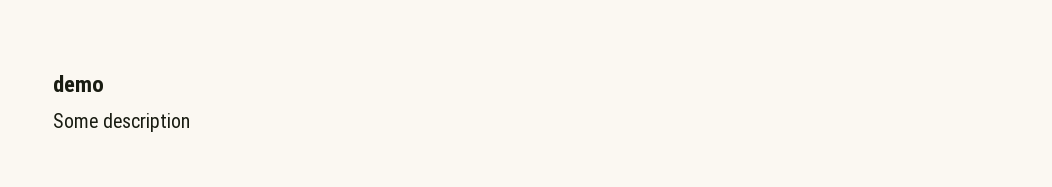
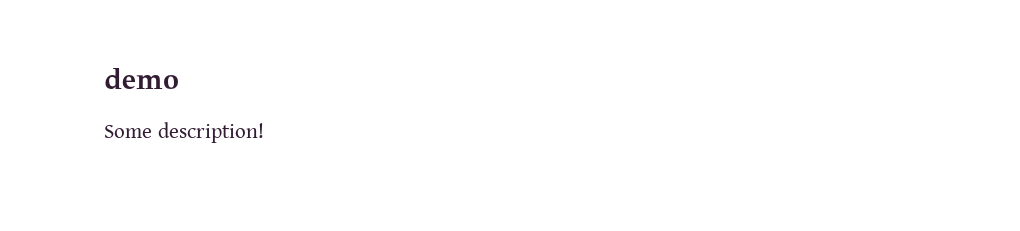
[103,113,191,132] description -> [157,122,264,143] description!

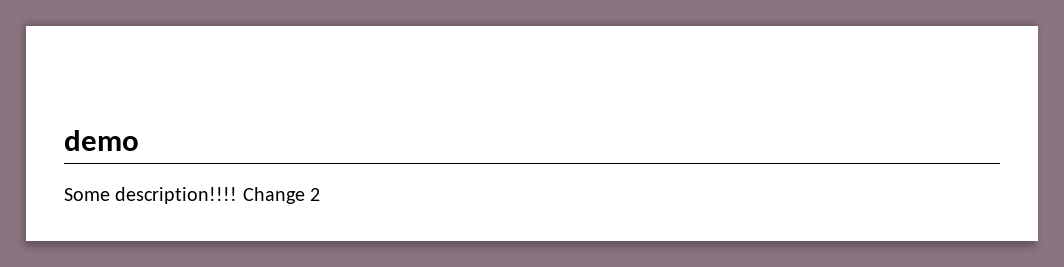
[157,122,264,143] description! -> [115,187,321,204] description!!!! Change 2

